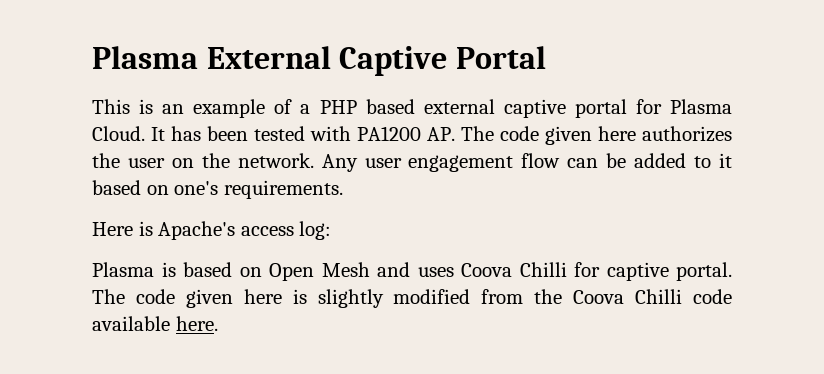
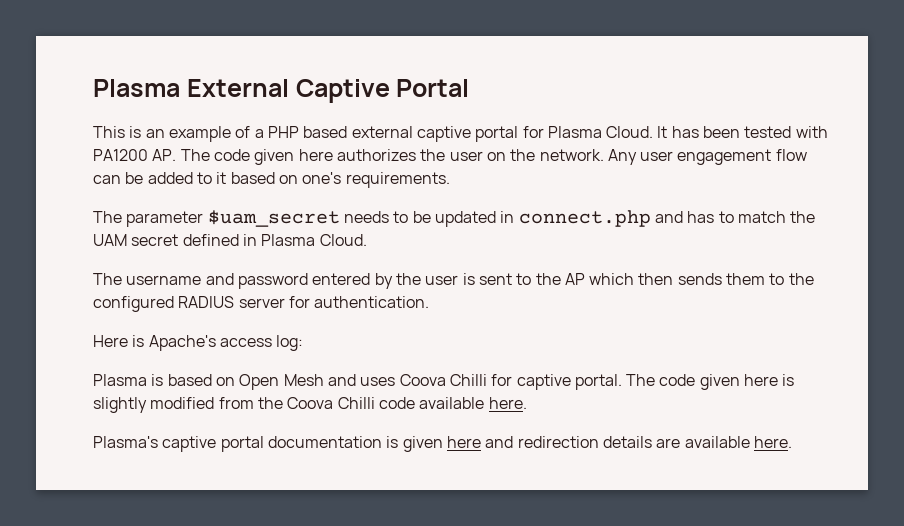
(343, 189) none -> [93,210,816,227] [93,234,367,246] [93,273,814,289] [93,296,430,312] // The parameter $uam_secret needs to be updated in connect.php and has to match the UAM secret defined in Plasma Cloud. // The username and password entered by the user is sent to the AP which then sends them to the configured RADIUS server for authentication.
(218, 323) none -> [93,436,792,452] // Plasma's captive portal documentation is given here and redirection details are available here.

